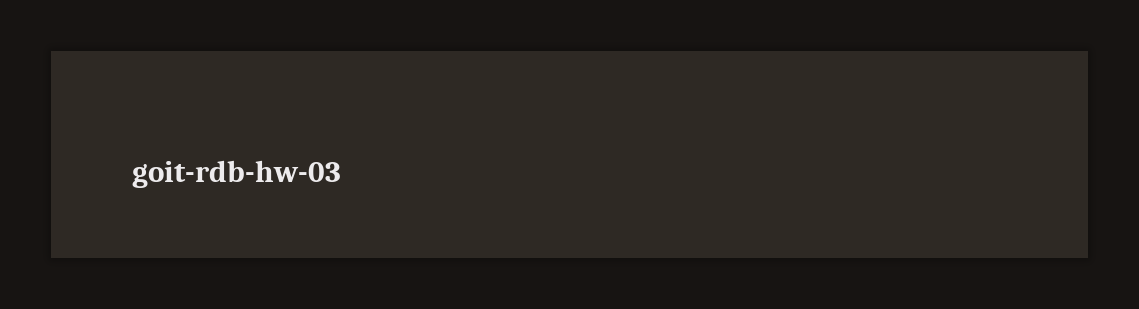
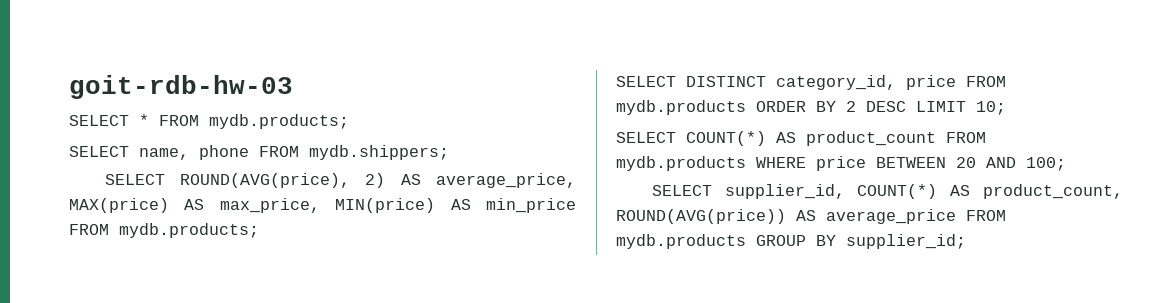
(341, 174) none -> [69,114,349,129] [69,145,449,160] [104,173,576,188] [69,198,576,213] [69,223,259,238] [616,75,1006,90] [616,100,1006,115] [616,131,986,146] [616,156,1066,171] [651,184,1123,199] [616,209,1006,224] [616,234,966,249] // SELECT * FROM mydb.products; // SELECT name, phone FROM mydb.shippers; // SELECT ROUND(AVG(price), 2) AS average_price, MAX(price) AS max_price, MIN(price) AS min_price FROM mydb.products; // SELECT DISTINCT category_id, price FROM mydb.products ORDER BY 2 DESC LIMIT 10; // SELECT COUNT(*) AS product_count FROM mydb.products WHERE price BETWEEN 20 AND 100; // SELECT supplier_id, COUNT(*) AS product_count, ROUND(AVG(price)) AS average_price FROM mydb.products GROUP BY supplier_id;

